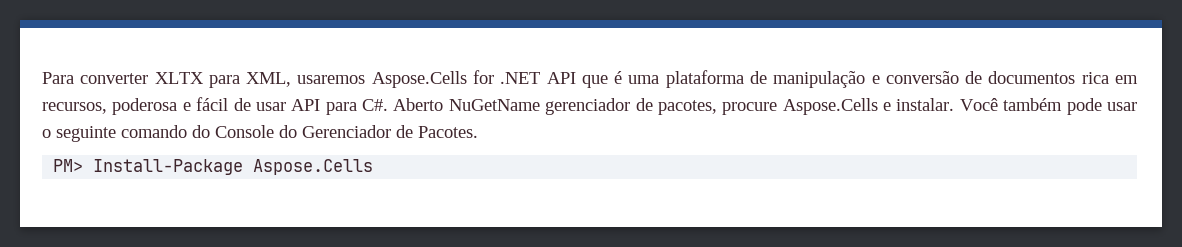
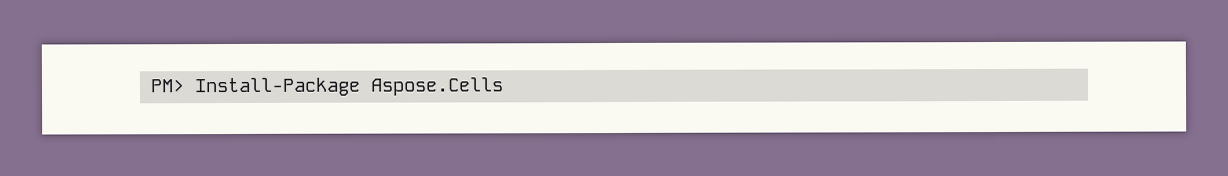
[42,70,1139,88] [42,97,1138,115] [42,125,478,142] Para converter XLTX para XML, usaremos Aspose.Cells for .NET API que é uma plataforma de manipulação e conversão de documentos rica em recursos, poderosa e fácil de usar API para C#. Aberto NuGetName gerenciador de pacotes, procure Aspose.Cells e instalar. Você também pode usar o seguinte comando do Console do Gerenciador de Pacotes. // -> (149, 86) none

